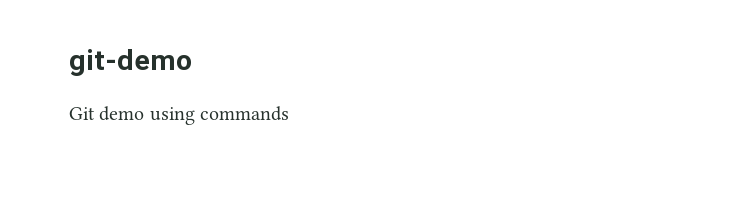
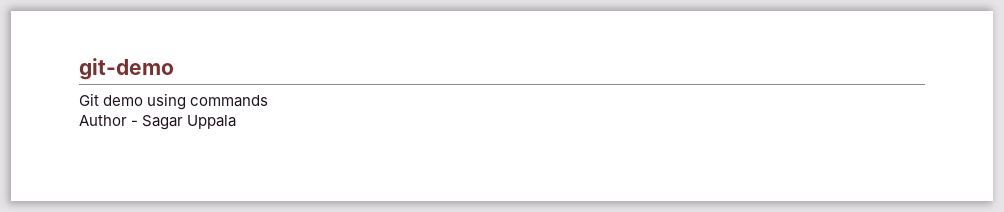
(290, 113) none -> [79,115,237,130] // Author - Sagar Uppala

